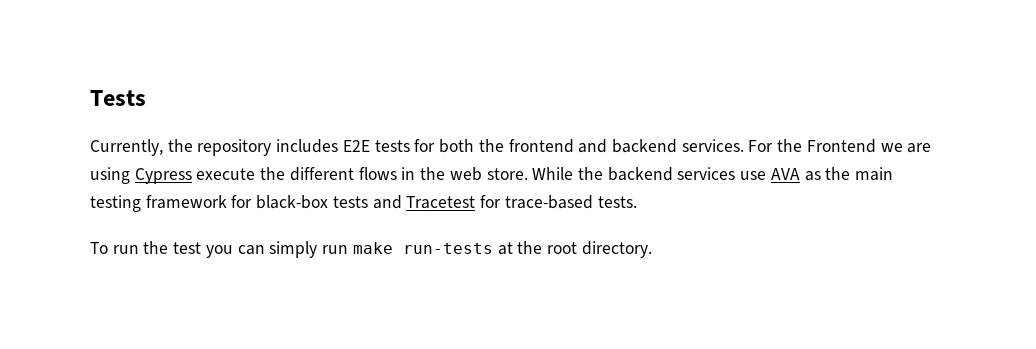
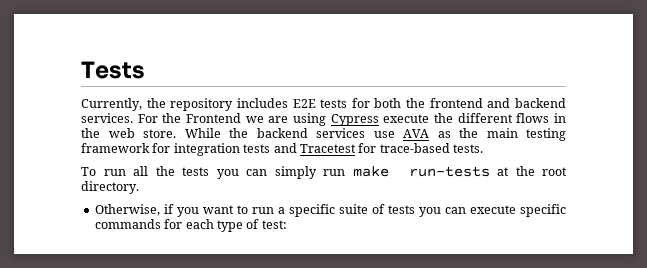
[256,195,329,209] black-box -> [173,143,240,156] integration
[143,241,202,254] the test -> [133,166,209,176] all the tests
(652, 249) none -> [94,204,567,217] [94,219,287,232] // Otherwise, if you want to run a specific suite of tests you can execute specific commands for each type of test:

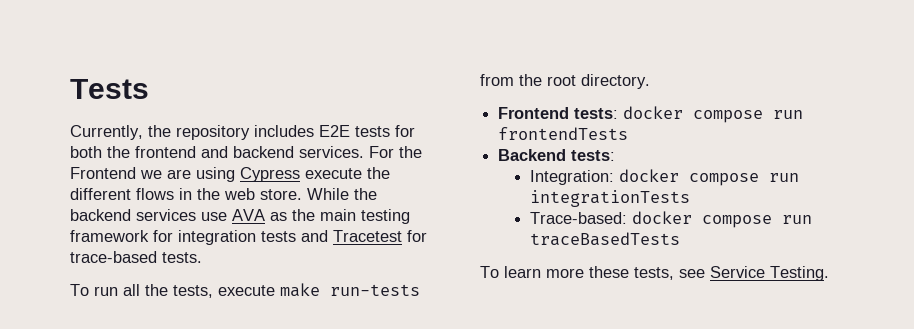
[182,166,345,179] tests you can simply run -> [173,285,275,298] tests, execute
[497,167,509,176] at -> [480,74,514,86] from
[94,204,567,217] [94,219,287,232] Otherwise, if you want to run a specific suite of tests you can execute specific commands for each type of test: -> [498,106,804,123] [498,127,629,140] [498,149,616,161] [530,169,800,186] [530,190,691,207] [530,211,813,228] [530,232,681,246] [480,266,829,281] Frontend tests: docker compose run frontendTests // Backend tests: // Integration: docker compose run integrationTests // Trace-based: docker compose run traceBasedTests // To learn more these tests, see Service Testing.

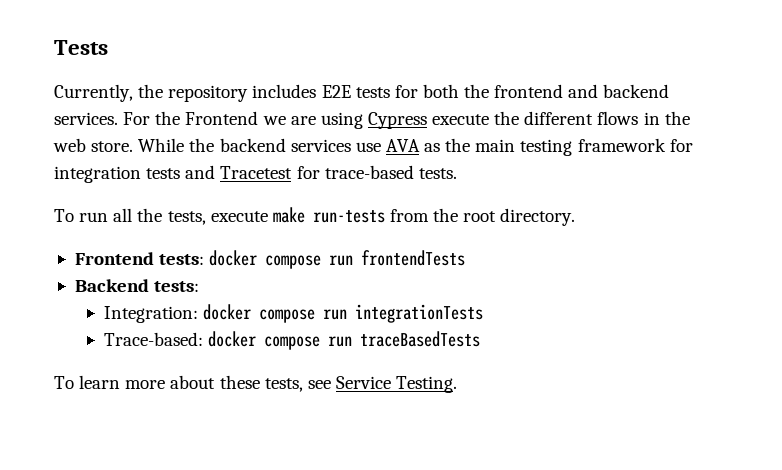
(584, 273) none -> [170,375,216,389] about

